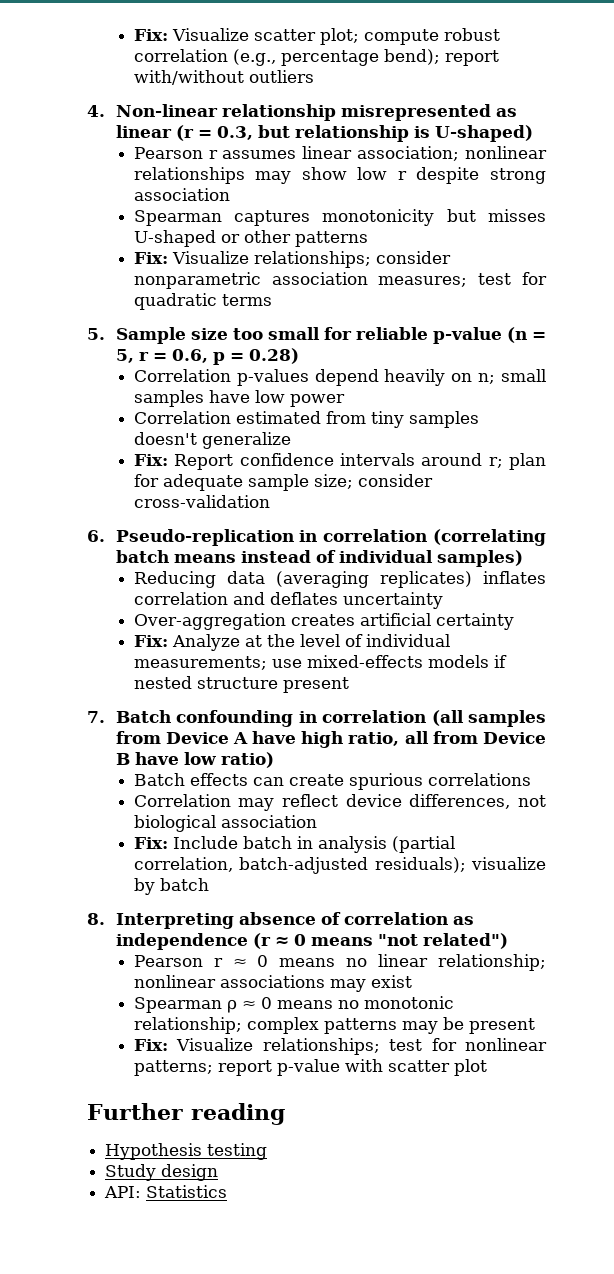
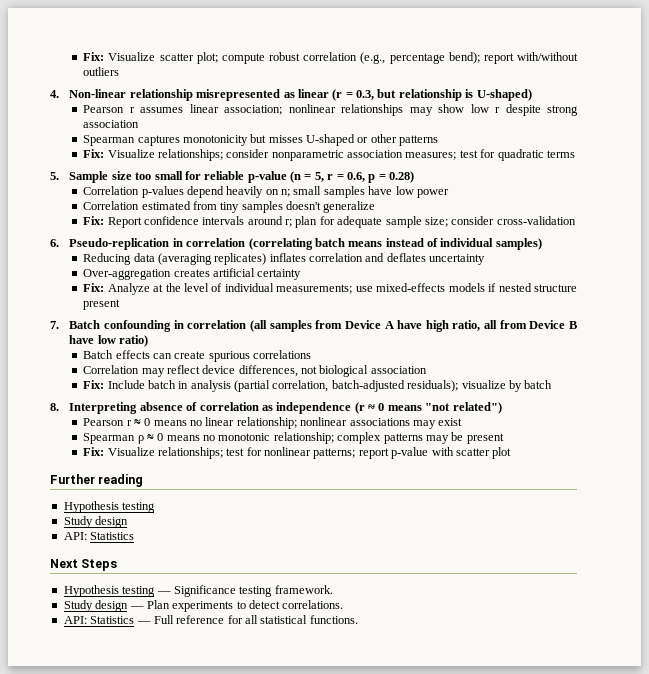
(228, 1191) none -> [50,559,118,571] [63,585,333,597] [63,600,344,612] [63,615,358,624] // Next Steps // Hypothesis testing — Significance testing framework. // Study design — Plan experiments to detect correlations. // API: Statistics — Full reference for all statistical functions.

